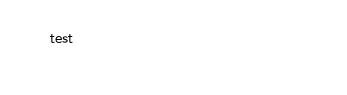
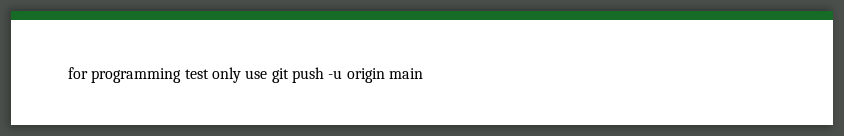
[50,34,73,44] test -> [68,67,423,83] for programming test only use git push -u origin main

